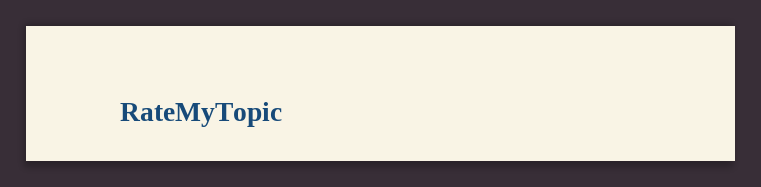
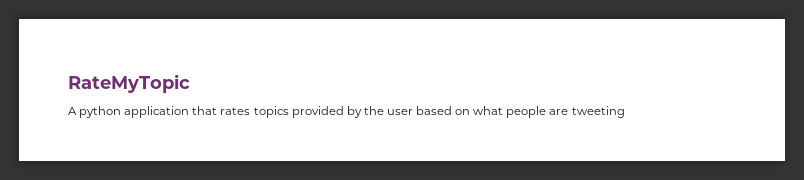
(282, 114) none -> [68,106,625,118] // A python application that rates topics provided by the user based on what people are tweeting

